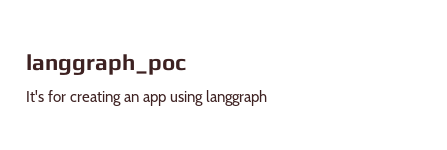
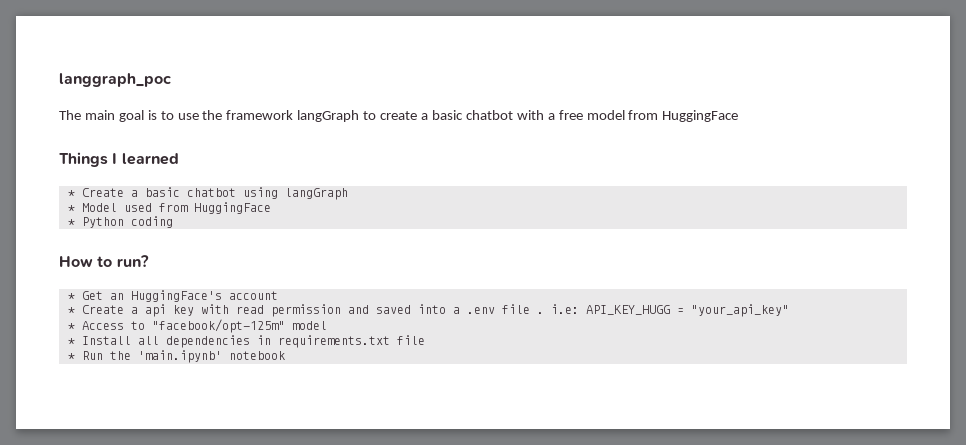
[26,90,268,106] It's for creating an app using langgraph -> [59,110,739,122] [59,152,179,167] [67,187,348,200] [67,202,271,214] [67,216,173,228] [59,255,149,267] [67,290,278,302] [67,304,789,317] [67,319,327,333] [67,335,425,348] [67,350,285,363] The main goal is to use the framework langGraph to create a basic chatbot with a free model from HuggingFace // Things I learned // * Create a basic chatbot using langGraph // * Model used from HuggingFace // * Python coding // How to run? // * Get an HuggingFace's account // * Create a api key with read permission and saved into a .env file . i.e: API_KEY_HUGG = "your_api_key" // * Access to "facebook/opt-125m" model // * Install all dependencies in requirements.txt file // * Run the 'main.ipynb' notebook

